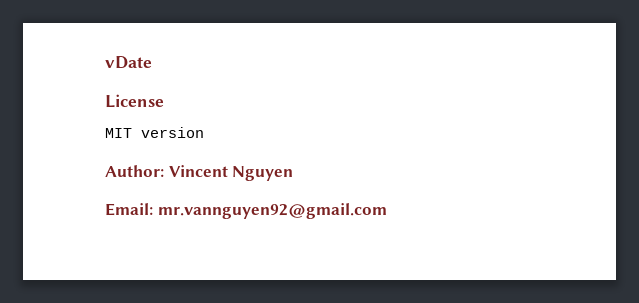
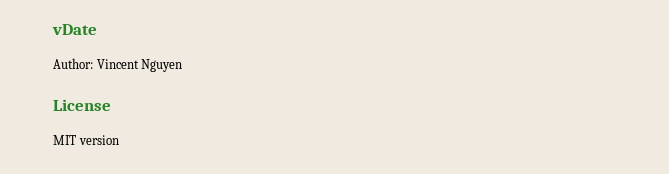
(152, 62) none -> [53,58,183,72] // Author: Vincent Nguyen
[105,165,294,181] [105,203,387,219] // Author: Vincent Nguyen // Email: mr.vannguyen92@gmail.com -> (119, 140) none

